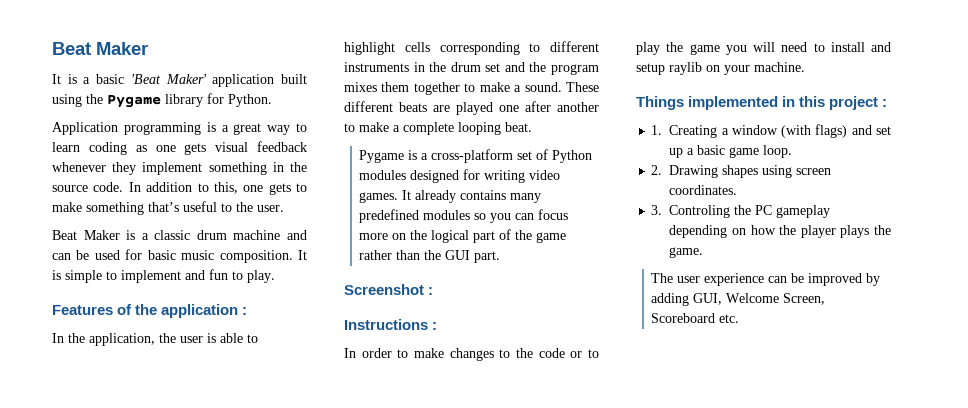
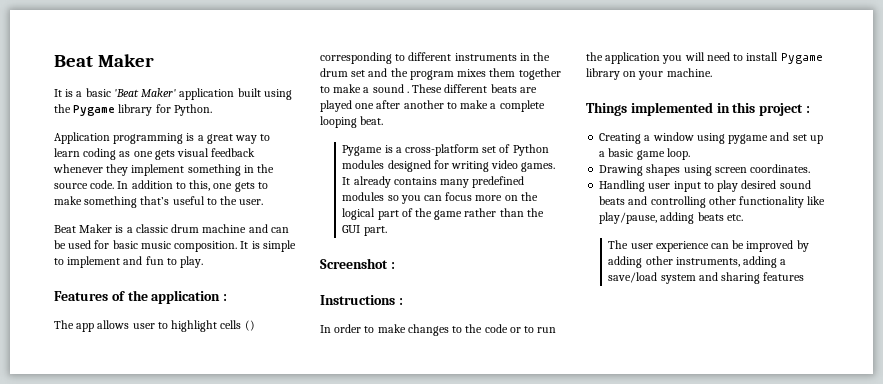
[52,333,243,346] In the application, the user is able -> [54,320,155,332] The app allows user
(430, 47) none -> [244,320,255,331] ()
[524,82,562,92] sound. -> [372,84,409,93] sound .
[636,42,720,55] play the game -> [537,327,557,333] [586,52,661,64] run the application
[871,42,891,52] [636,62,702,75] and setup raylib -> [780,53,823,64] [586,68,620,80] Pygame library
[651,125,663,135] 1. -> (810, 109) none
[781,124,848,138] (with flags) -> [696,133,769,144] using pygame
[651,165,663,175] 2. -> (690, 154) none
[651,205,831,218] [669,225,891,238] [669,247,704,258] 3. Controling the PC gameplay depending on how the player plays the game. -> [599,180,811,192] [599,196,826,208] [599,212,743,224] Handling user input to play desired sound beats and controlling other functionality like play/pause, adding beats etc.
[693,293,826,305] [651,313,740,323] GUI, Welcome Screen, Scoreboard etc. -> [645,256,787,268] [608,272,805,284] other instruments, adding a save/load system and sharing features

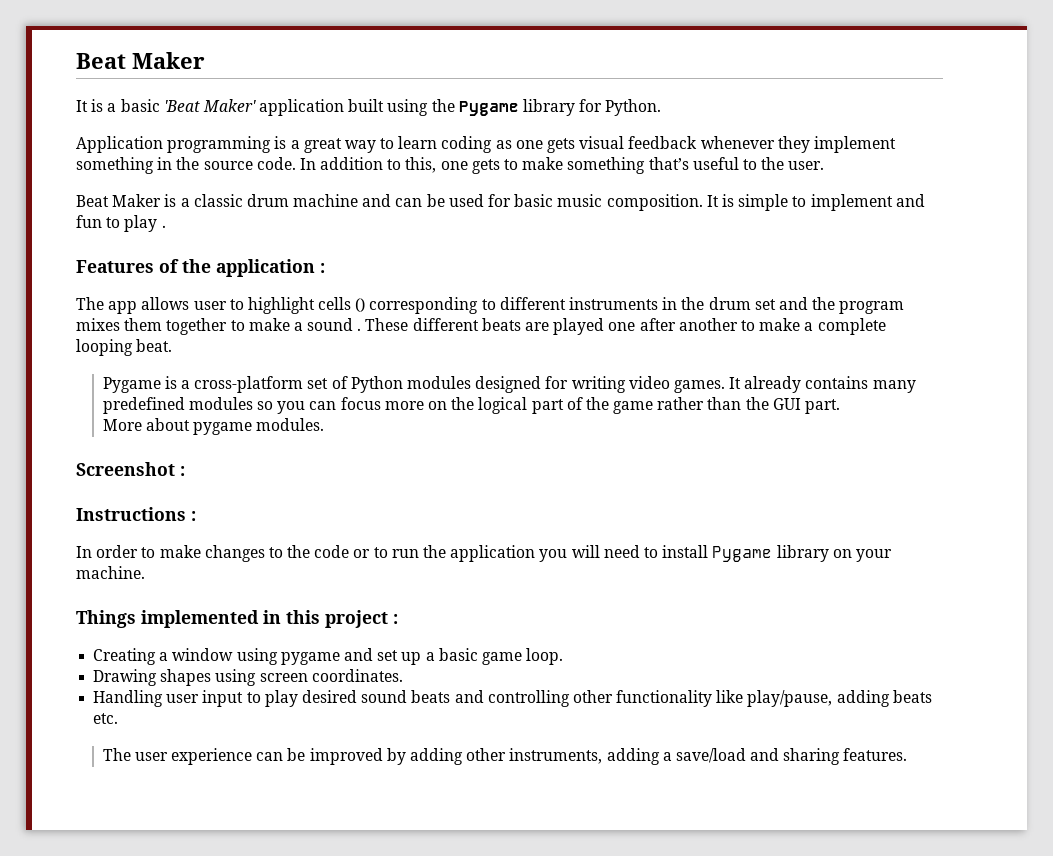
[180,256,204,268] play. -> [124,215,166,232] play .
(387, 231) none -> [102,418,325,435] // More about pygame modules.
[660,274,696,284] system -> (746, 755) none
[763,272,805,281] features -> [843,748,908,761] features.

